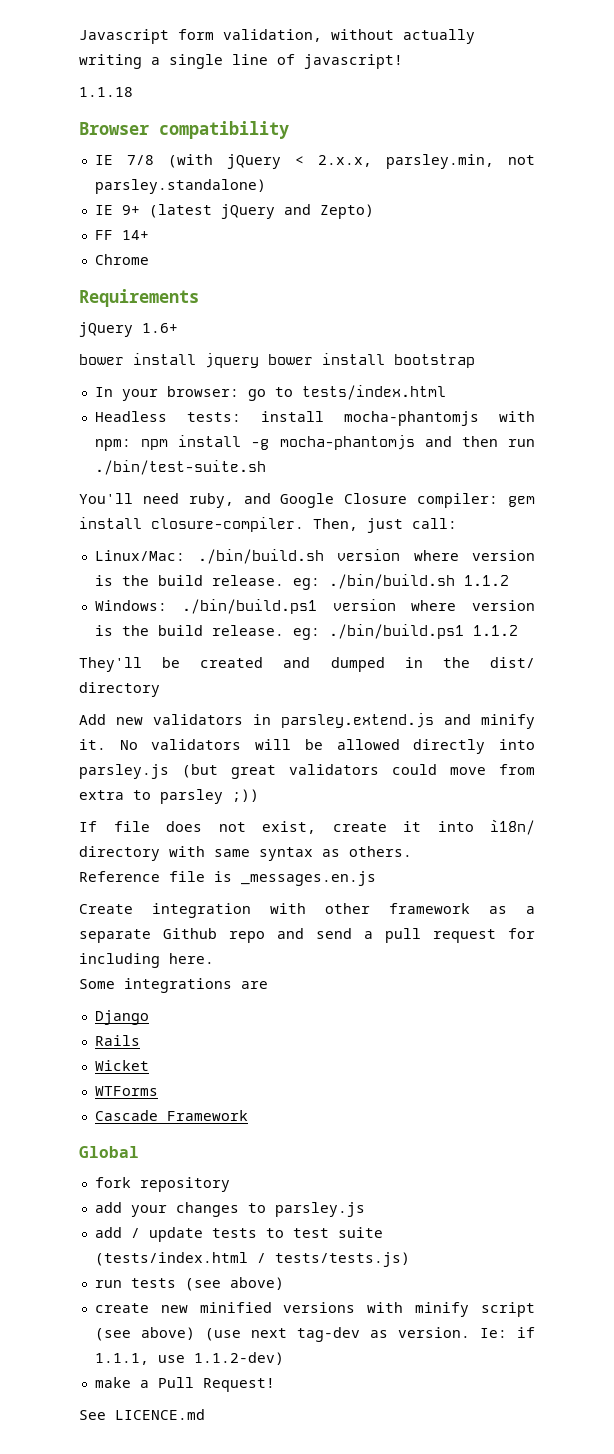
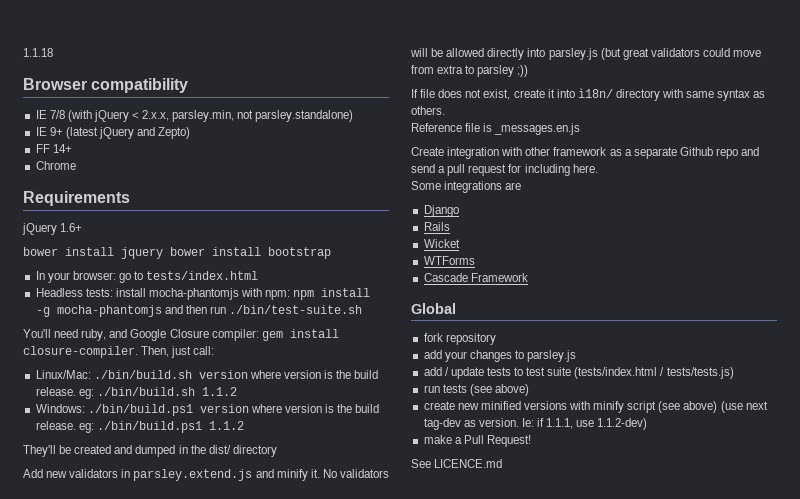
[79,29,475,44] [79,54,403,69] Javascript form validation, without actually writing a single line of javascript! // -> (23, 52) none

